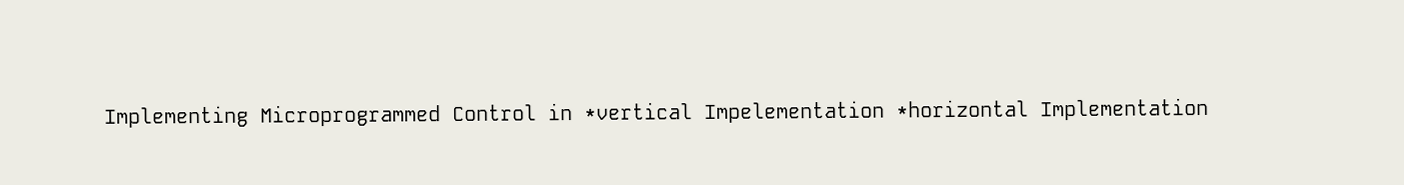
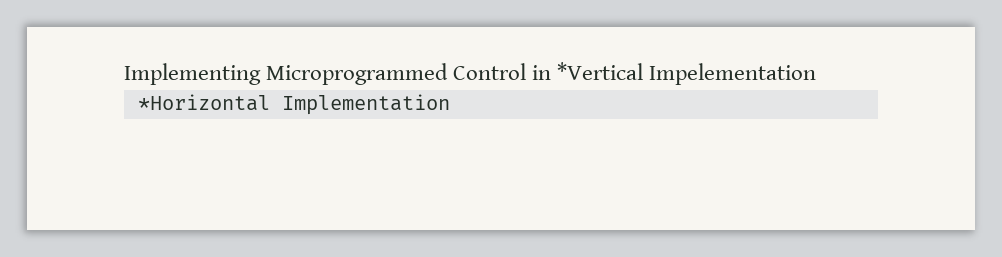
[584,102,693,120] *vertical -> [557,62,644,80] *Vertical
[896,99,1029,118] *horizontal -> [137,94,270,111] // *Horizontal

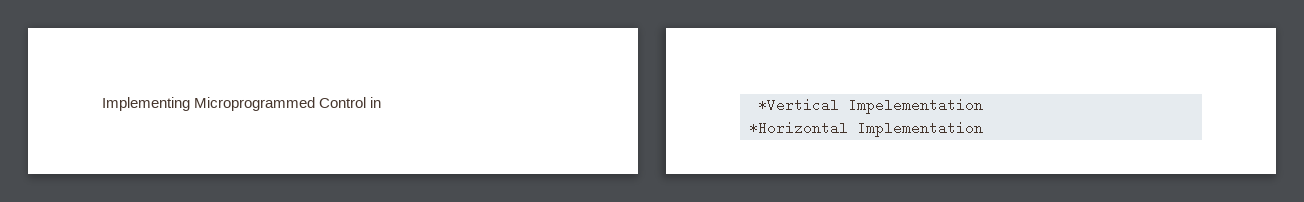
(552, 72) none -> (382, 102) //

